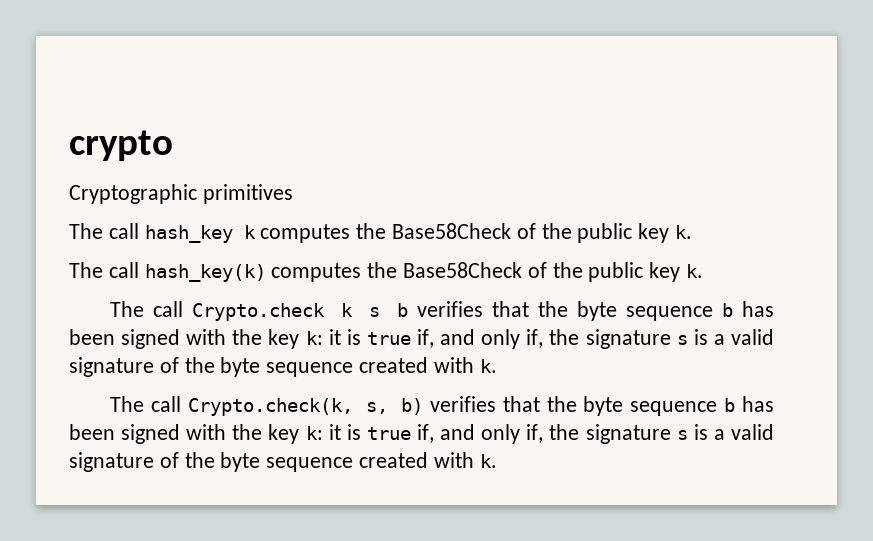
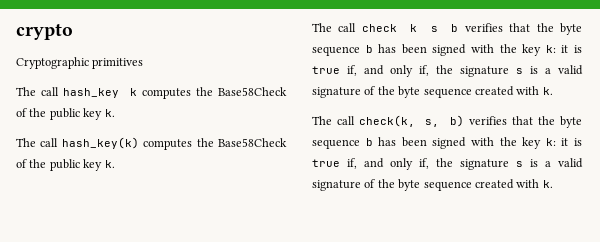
[192,303,326,321] Crypto.check -> [361,24,397,32] check
[187,398,353,416] Crypto.check(k, -> [359,115,416,127] check(k,

